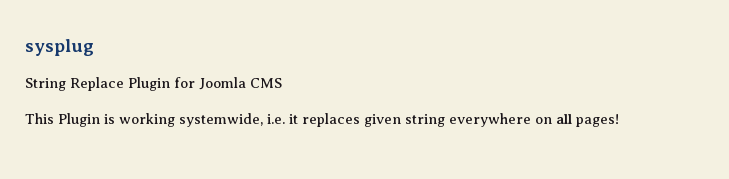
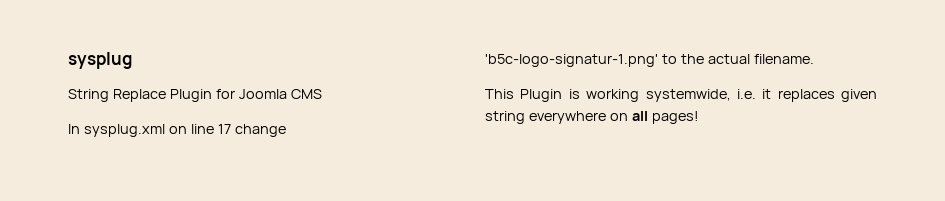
(282, 83) none -> [68,124,286,137] [485,54,814,67] // In sysplug.xml on line 17 change 'b5c-logo-signatur-1.png' to the actual filename.

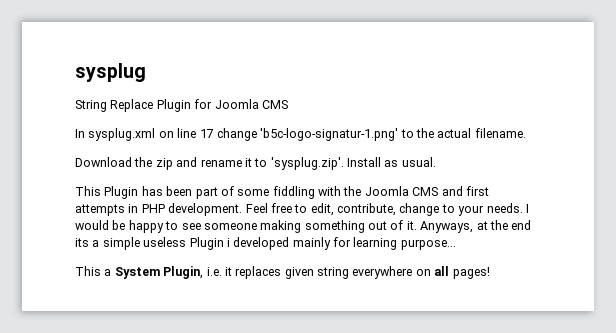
[485,89,731,102] This Plugin is working systemwide, -> [75,157,436,170] [75,186,489,199] [75,203,529,216] [75,220,532,233] [75,237,456,250] [75,266,204,279] Download the zip and rename it to 'sysplug.zip'. Install as usual. // This Plugin has been part of some fiddling with the Joomla CMS and first attempts in PHP development. Feel free to edit, contribute, change to your needs. I would be happy to see someone making something out of it. Anyways, at the end its a simple useless Plugin i developed mainly for learning purpose... // This a System Plugin,

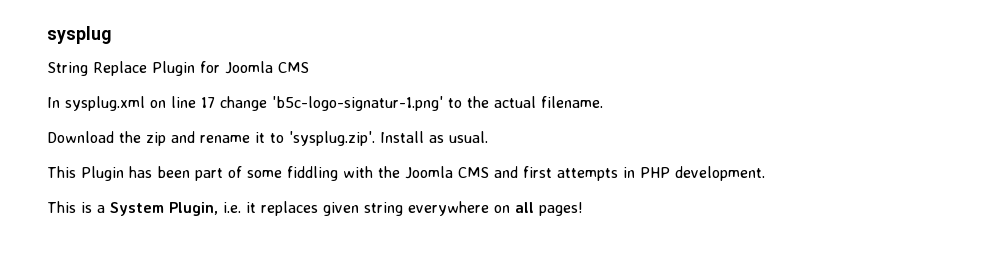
[245,203,529,216] [75,220,532,233] [75,237,456,250] [75,266,101,276] Feel free to edit, contribute, change to your needs. I would be happy to see someone making something out of it. Anyways, at the end its a simple useless Plugin i developed mainly for learning purpose... // This -> [47,201,92,213] // This is

